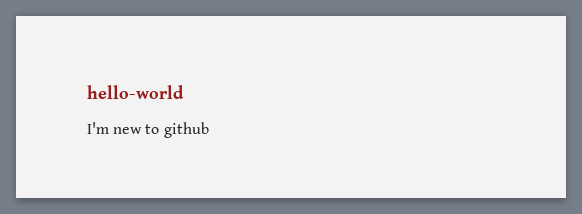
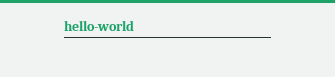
[87,122,209,138] // I'm new to github -> (134, 25) none

